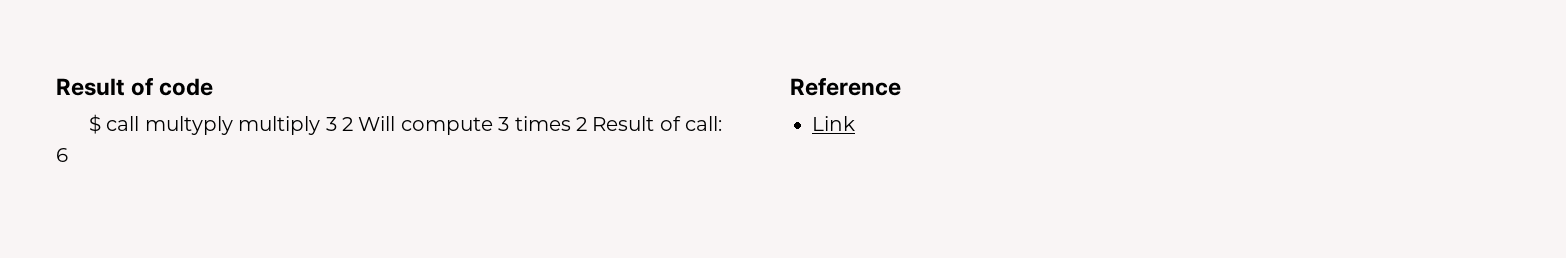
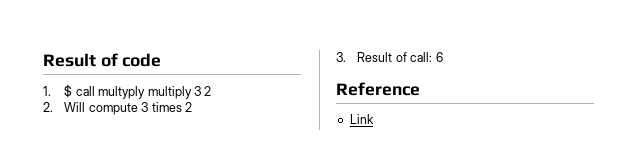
(214, 87) none -> [43,86,51,96] 1.
(354, 124) none -> [43,102,53,112] // 2.
(588, 124) none -> [336,52,346,62] // 3.

